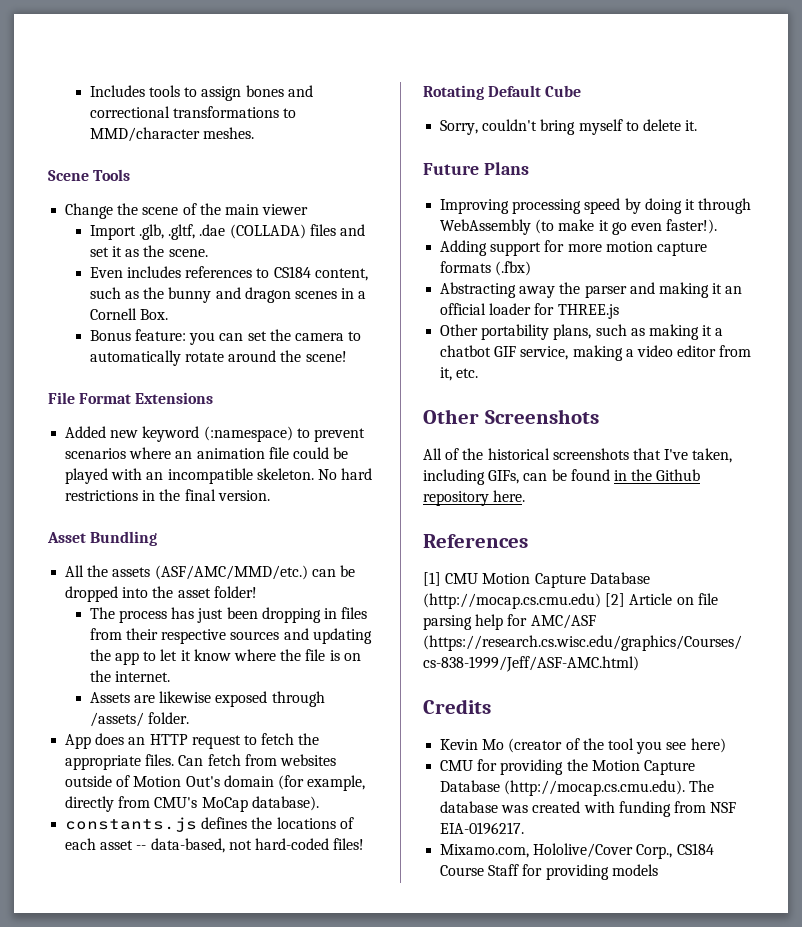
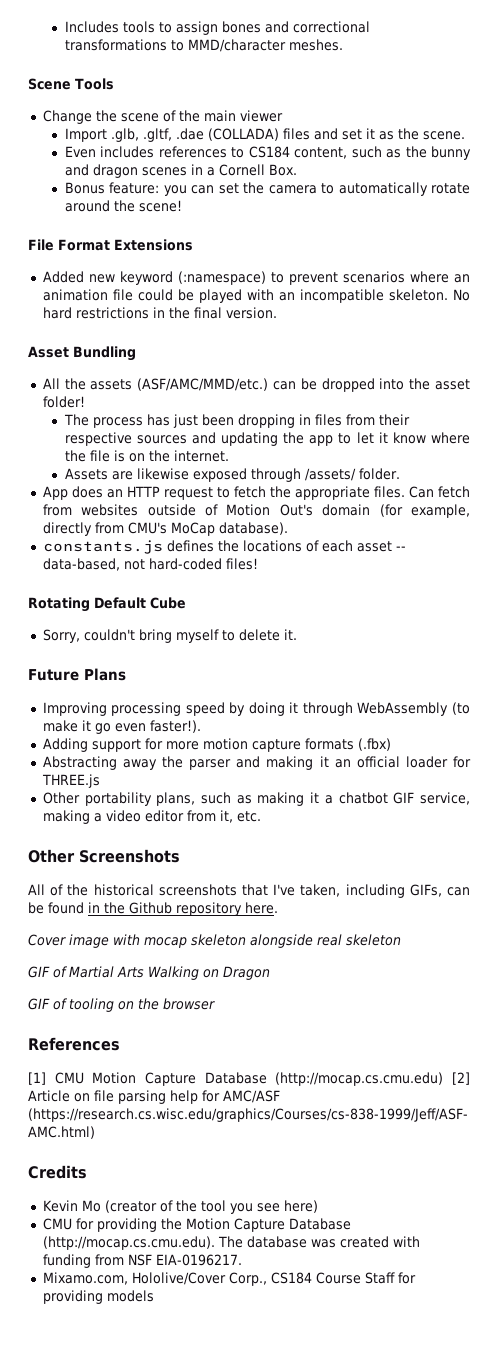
(526, 496) none -> [28,934,401,948] [28,966,270,980] [28,998,215,1012] // Cover image with mocap skeleton alongside real skeleton // GIF of Martial Arts Walking on Dragon // GIF of tooling on the browser

